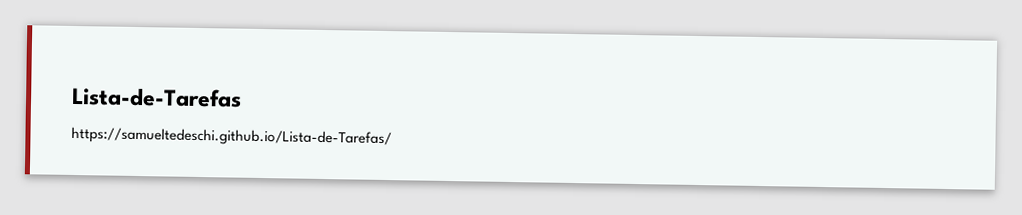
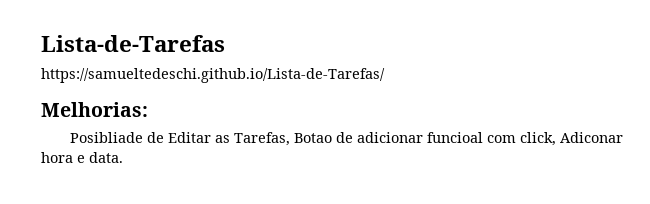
(392, 137) none -> [41,102,148,117] [70,132,624,146] [41,152,123,163] // Melhorias: // Posibliade de Editar as Tarefas, Botao de adicionar funcioal com click, Adiconar hora e data.

